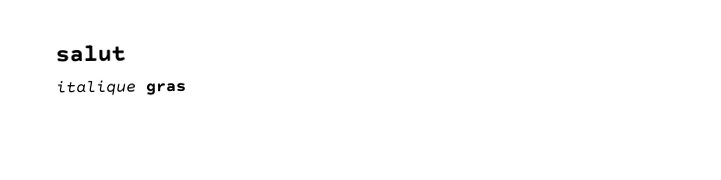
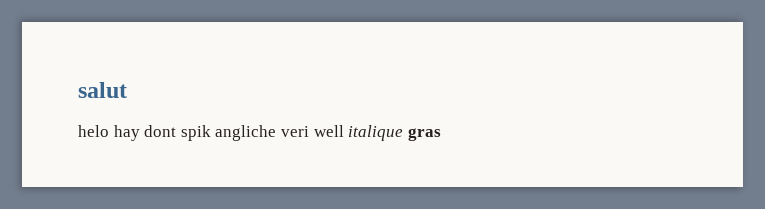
(126, 53) none -> [78,125,344,141] helo hay dont spik angliche veri well

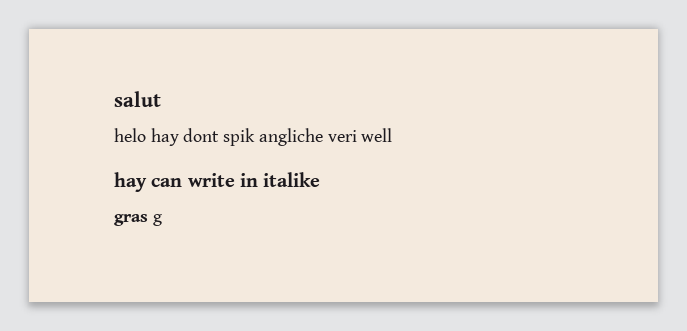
[348,125,441,141] italique gras -> [114,172,321,192] [114,214,162,226] // hay can write in italike // gras g

